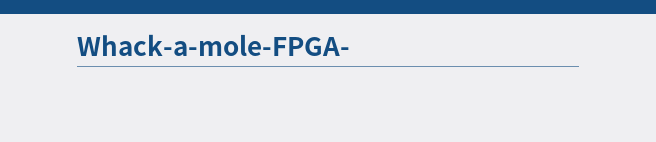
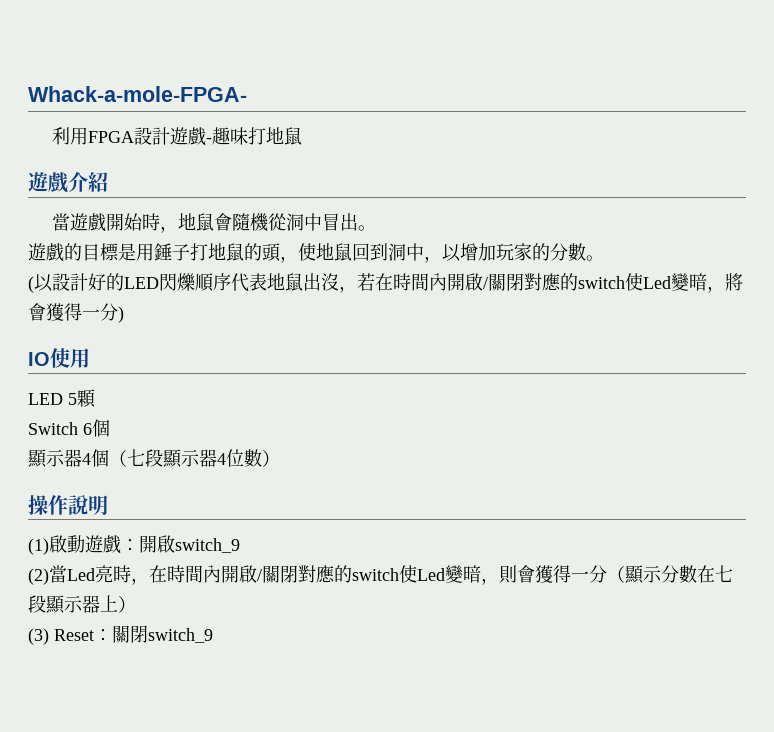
(350, 45) none -> [52,127,303,146] [28,172,108,193] [52,213,377,233] [28,243,604,263] [28,273,743,293] [28,303,124,323] [28,348,90,368] [28,389,96,408] [28,419,110,437] [27,449,280,468] [28,494,108,515] [28,535,240,555] [28,565,733,585] [28,595,136,614] [28,625,213,645] // 利用FPGA設計遊戲-趣味打地鼠 // 遊戲介紹 // 當遊戲開始時，地鼠會隨機從洞中冒出。 // 遊戲的目標是用錘子打地鼠的頭，使地鼠回到洞中，以增加玩家的分數。 // (以設計好的LED閃爍順序代表地鼠出沒，若在時間內開啟/關閉對應的switch使Led變暗，將會獲得一分) // IO使用 // LED 5顆 // Switch 6個 // 顯示器4個（七段顯示器4位數） // 操作說明 // (1)啟動遊戲：開啟switch_9 // (2)當Led亮時，在時間內開啟/關閉對應的switch使Led變暗，則會獲得一分（顯示分數在七段顯示器上） // (3) Reset：關閉switch_9

